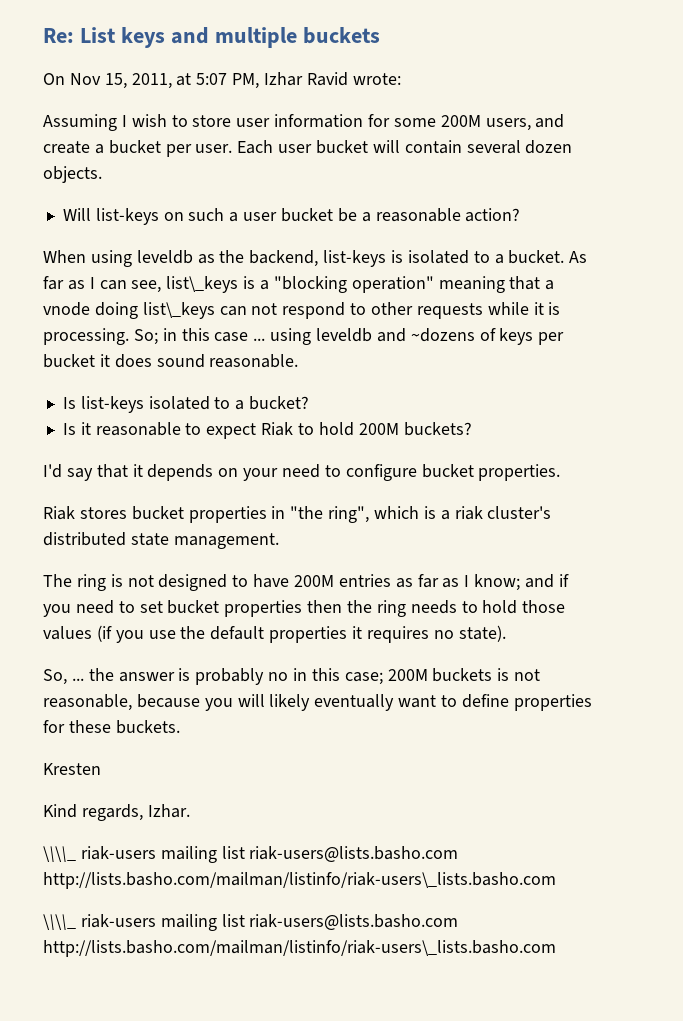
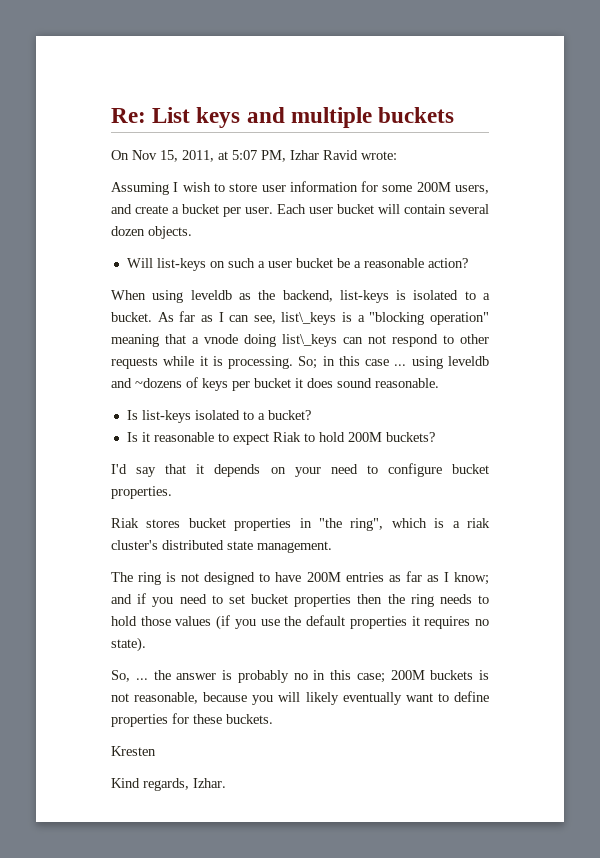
[43,846,459,863] [43,872,556,889] [43,914,459,931] [43,940,556,957] // \\\\_ riak-users mailing list riak-users@lists.basho.com http://lists.basho.com/mailman/listinfo/riak-users\_lists.basho.com // \\\\_ riak-users mailing list riak-users@lists.basho.com http://lists.basho.com/mailman/listinfo/riak-users\_lists.basho.com -> (226, 783) none

